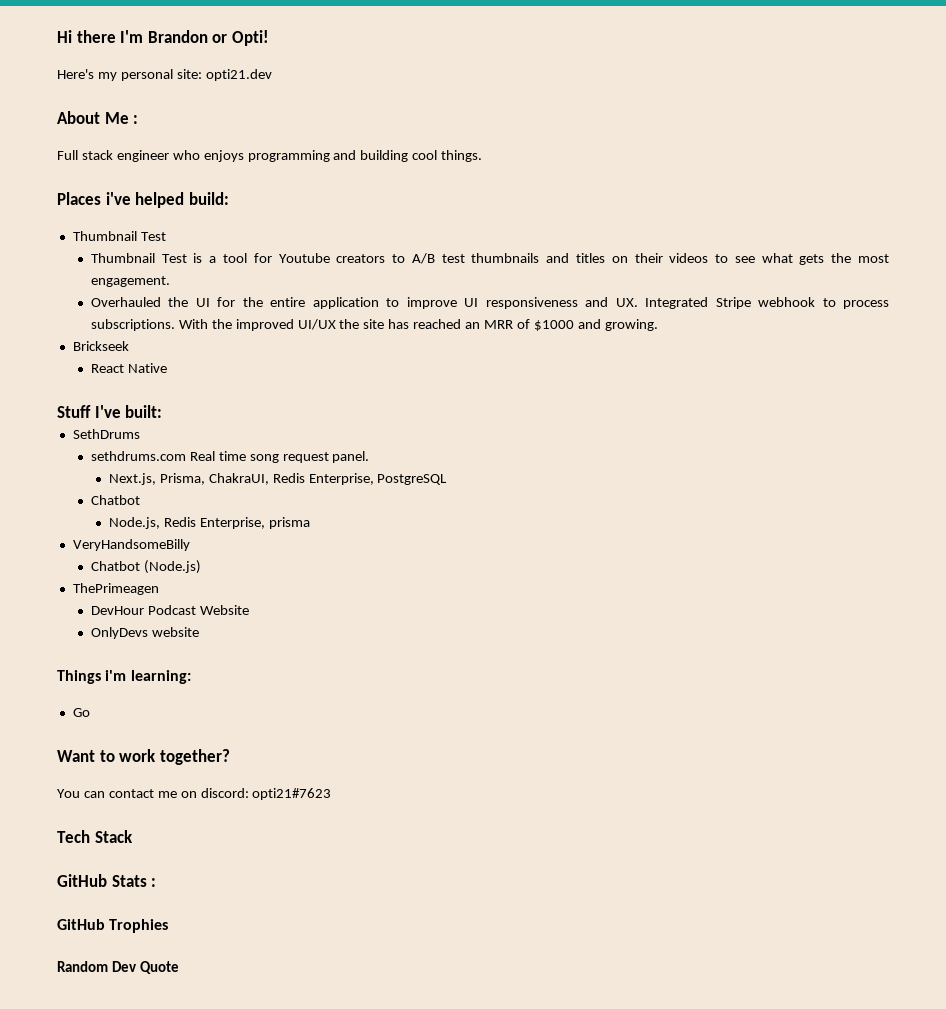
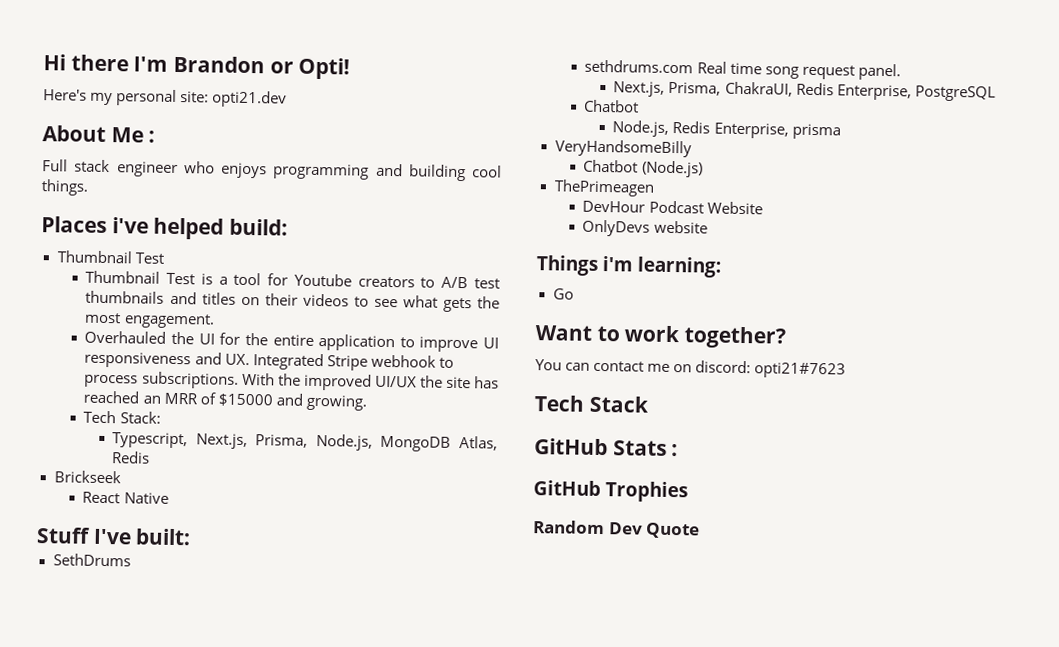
[533,320,574,331] $1000 -> [217,393,273,407] $15000
(658, 325) none -> [83,410,161,424] [112,432,499,452] [111,451,151,464] // Tech Stack: // Typescript, Next.js, Prisma, Node.js, MongoDB Atlas, Redis

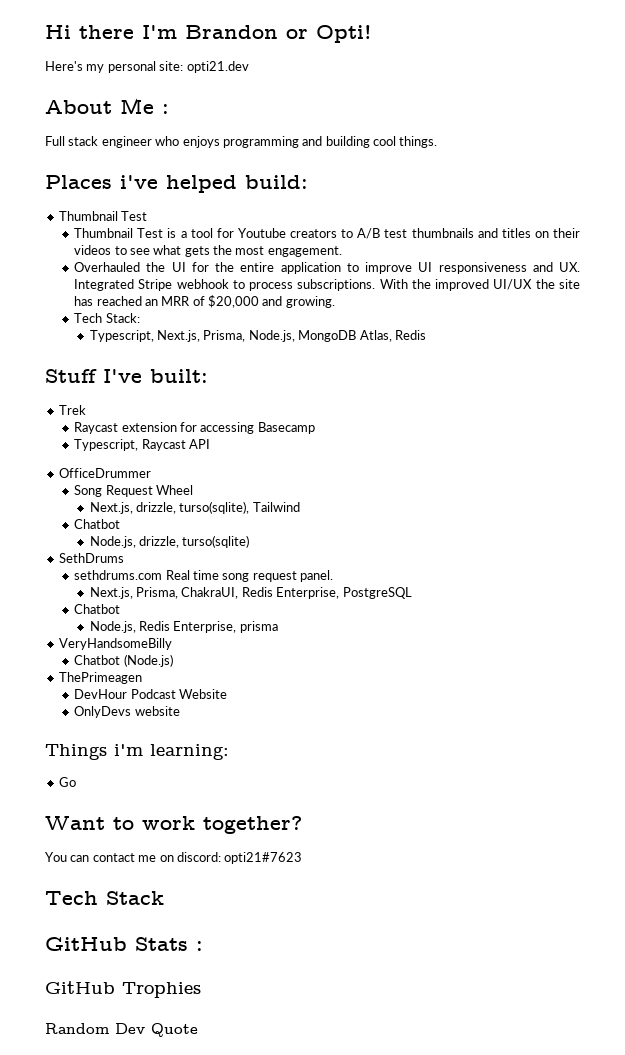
[217,393,273,407] $15000 -> [208,295,260,308] $20,000
[53,470,121,484] [82,491,169,504] // Brickseek // React Native -> (426, 335) none
(192, 537) none -> [58,405,86,415] [74,422,315,434] [74,439,210,451] [58,468,151,478] [74,485,193,497] [89,501,300,514] [74,519,121,529] [89,535,250,548] // Trek // Raycast extension for accessing Basecamp // Typescript, Raycast API // OfficeDrummer // Song Request Wheel // Next.js, drizzle, turso(sqlite), Tailwind // Chatbot // Node.js, drizzle, turso(sqlite)

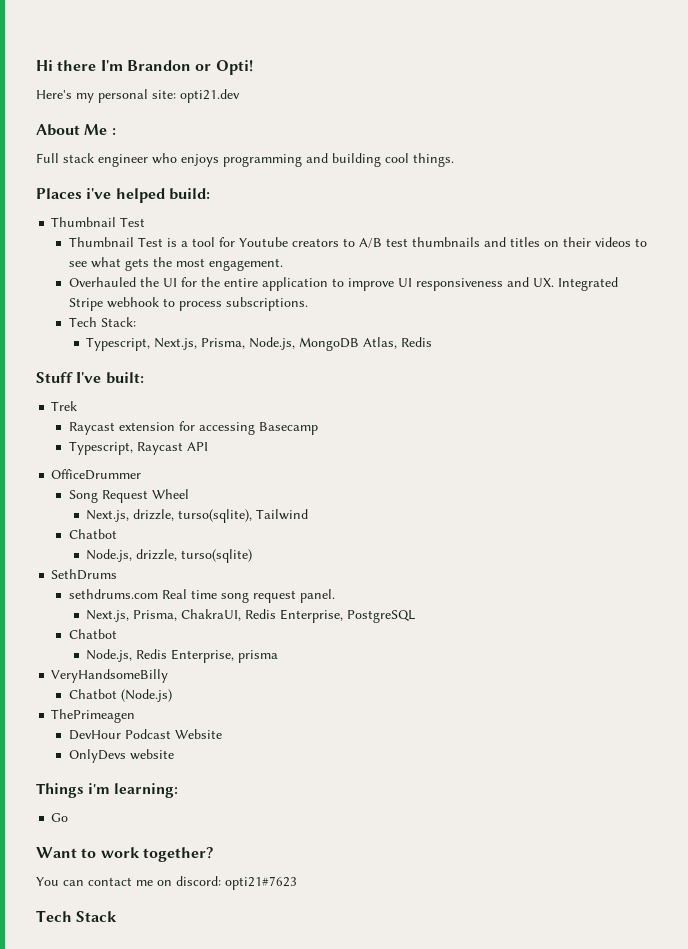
[379,279,580,291] [74,295,335,308] With the improved UI/UX the site has reached an MRR of $20,000 and growing. -> (308, 304) none
[45,937,203,951] [45,981,201,998] [45,1023,198,1037] // GitHub Stats : // GitHub Trophies // Random Dev Quote -> (118, 916) none

